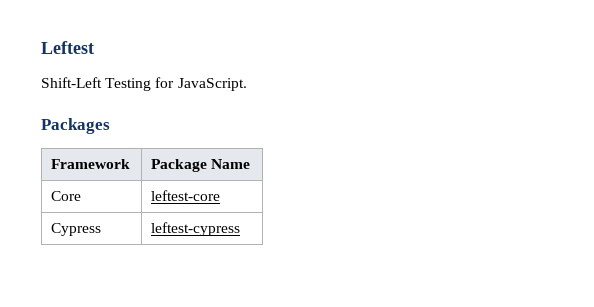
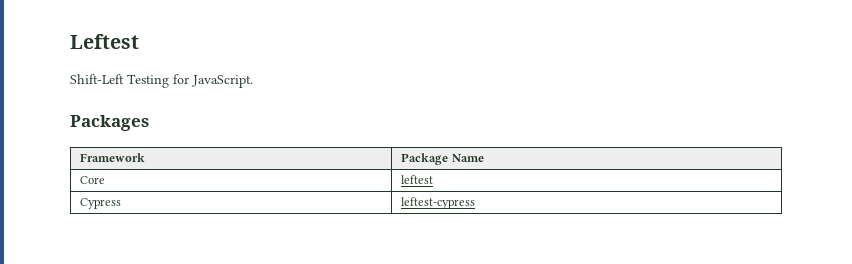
[151,190,221,201] leftest-core -> [401,175,434,184] leftest

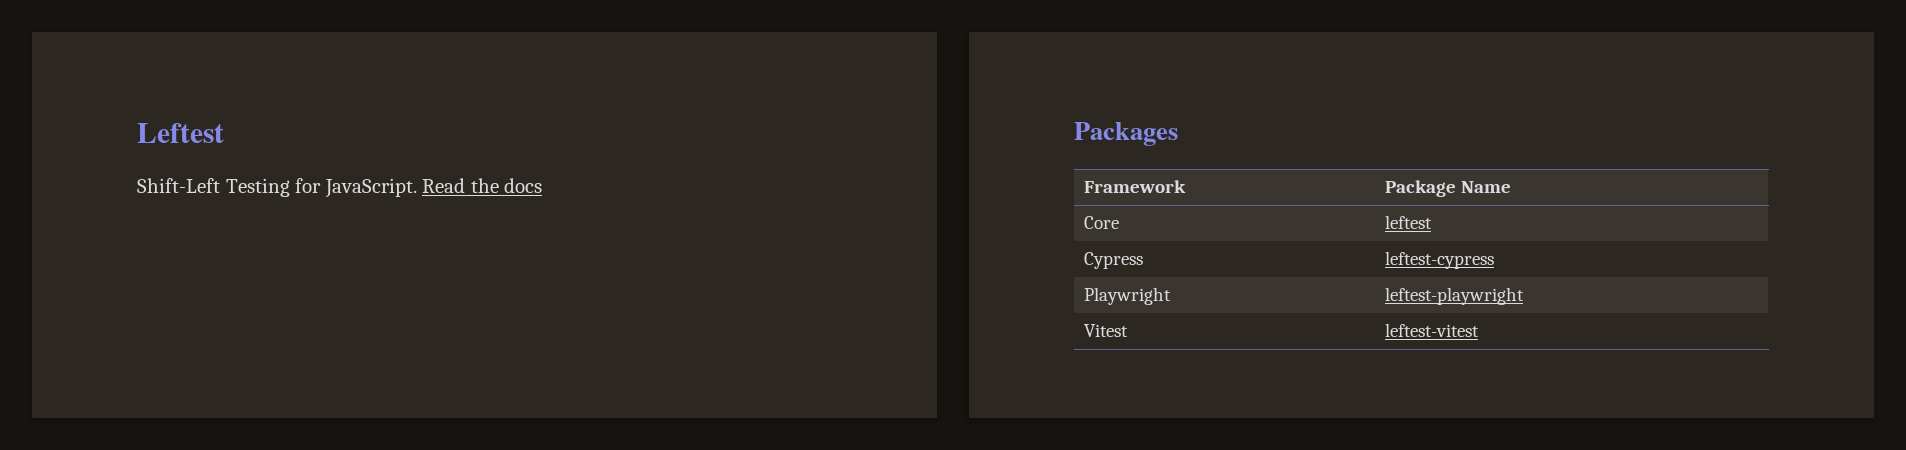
(253, 81) none -> [422,178,543,193] Read the docs
(476, 203) none -> [1083,287,1171,305] [1384,287,1524,305] [1083,324,1128,337] [1384,323,1479,337] // Playwright | leftest-playwright // Vitest | leftest-vitest

